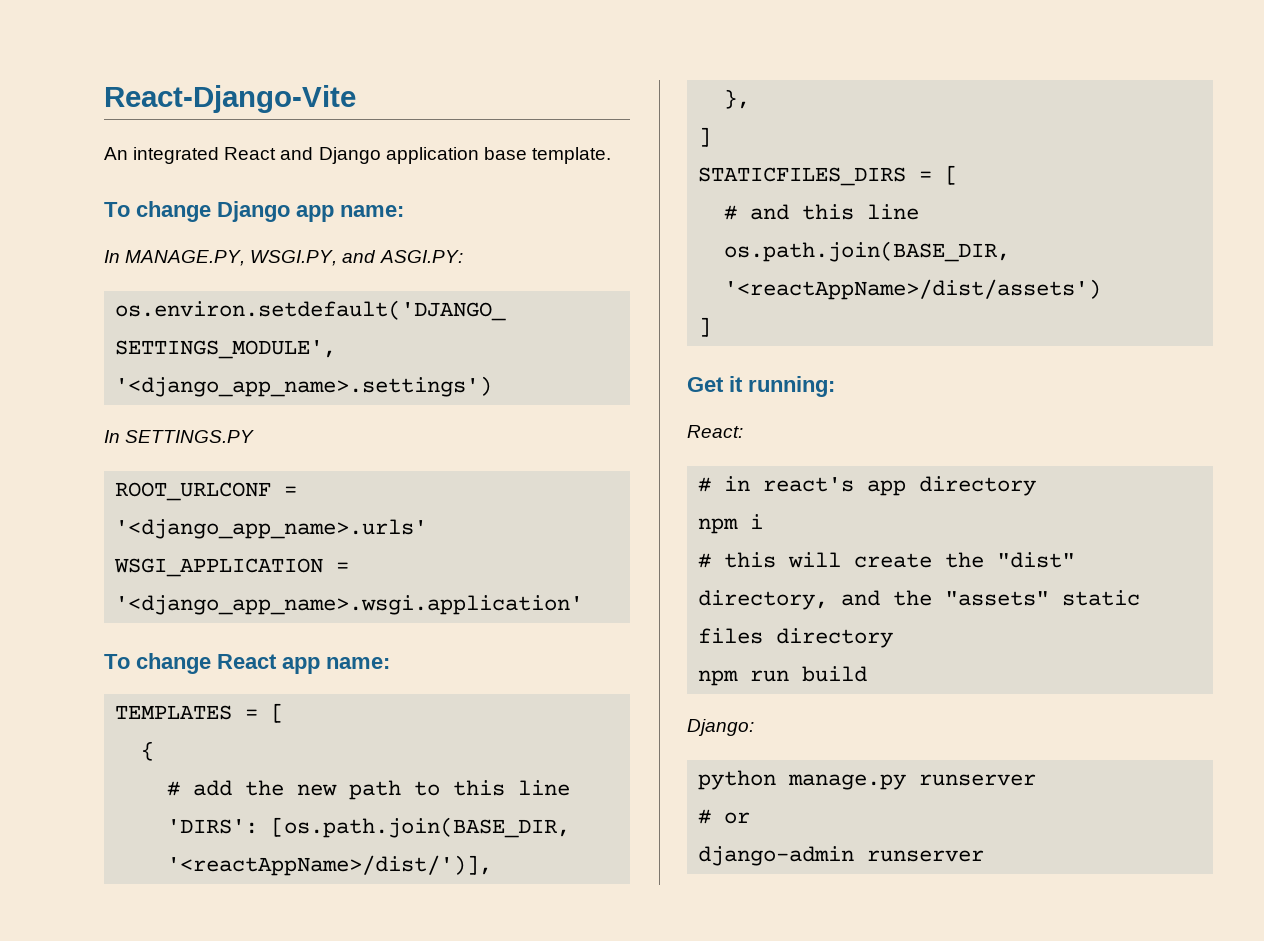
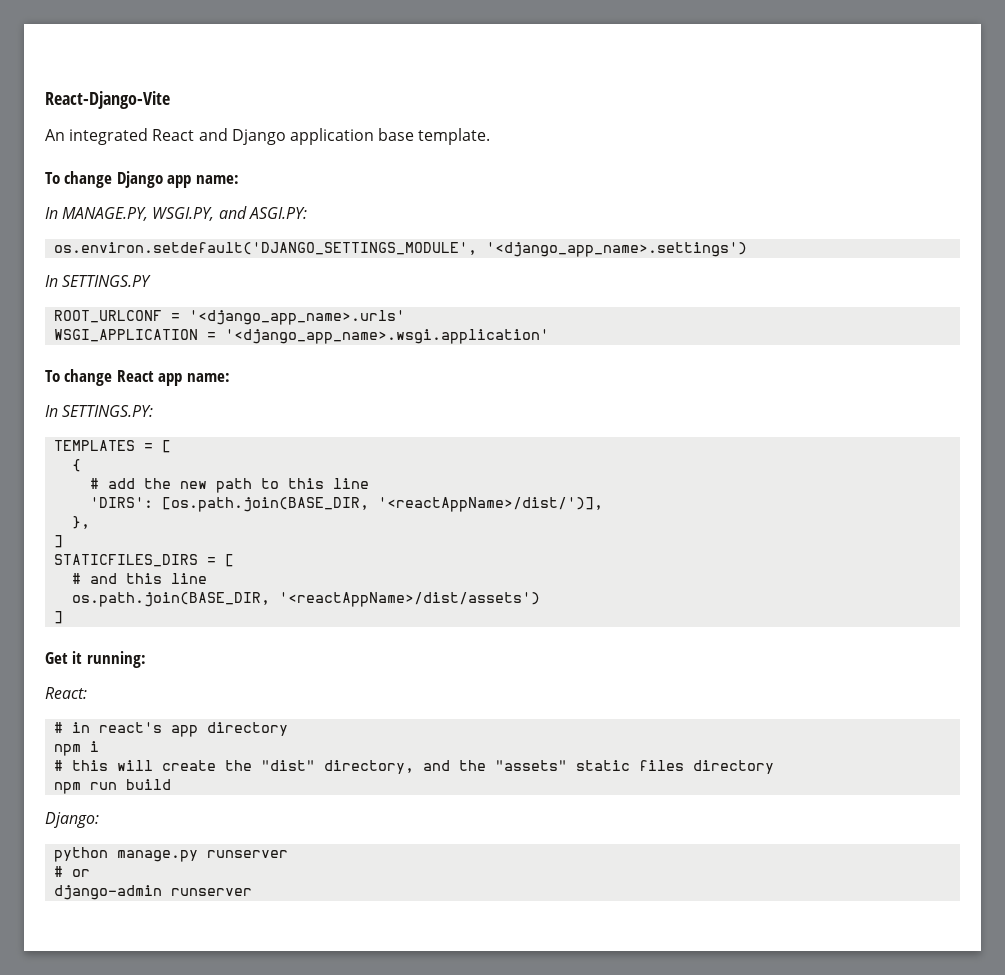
(390, 663) none -> [45,405,154,417] // In SETTINGS.PY:

